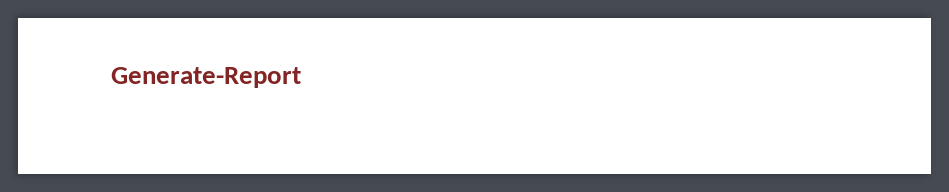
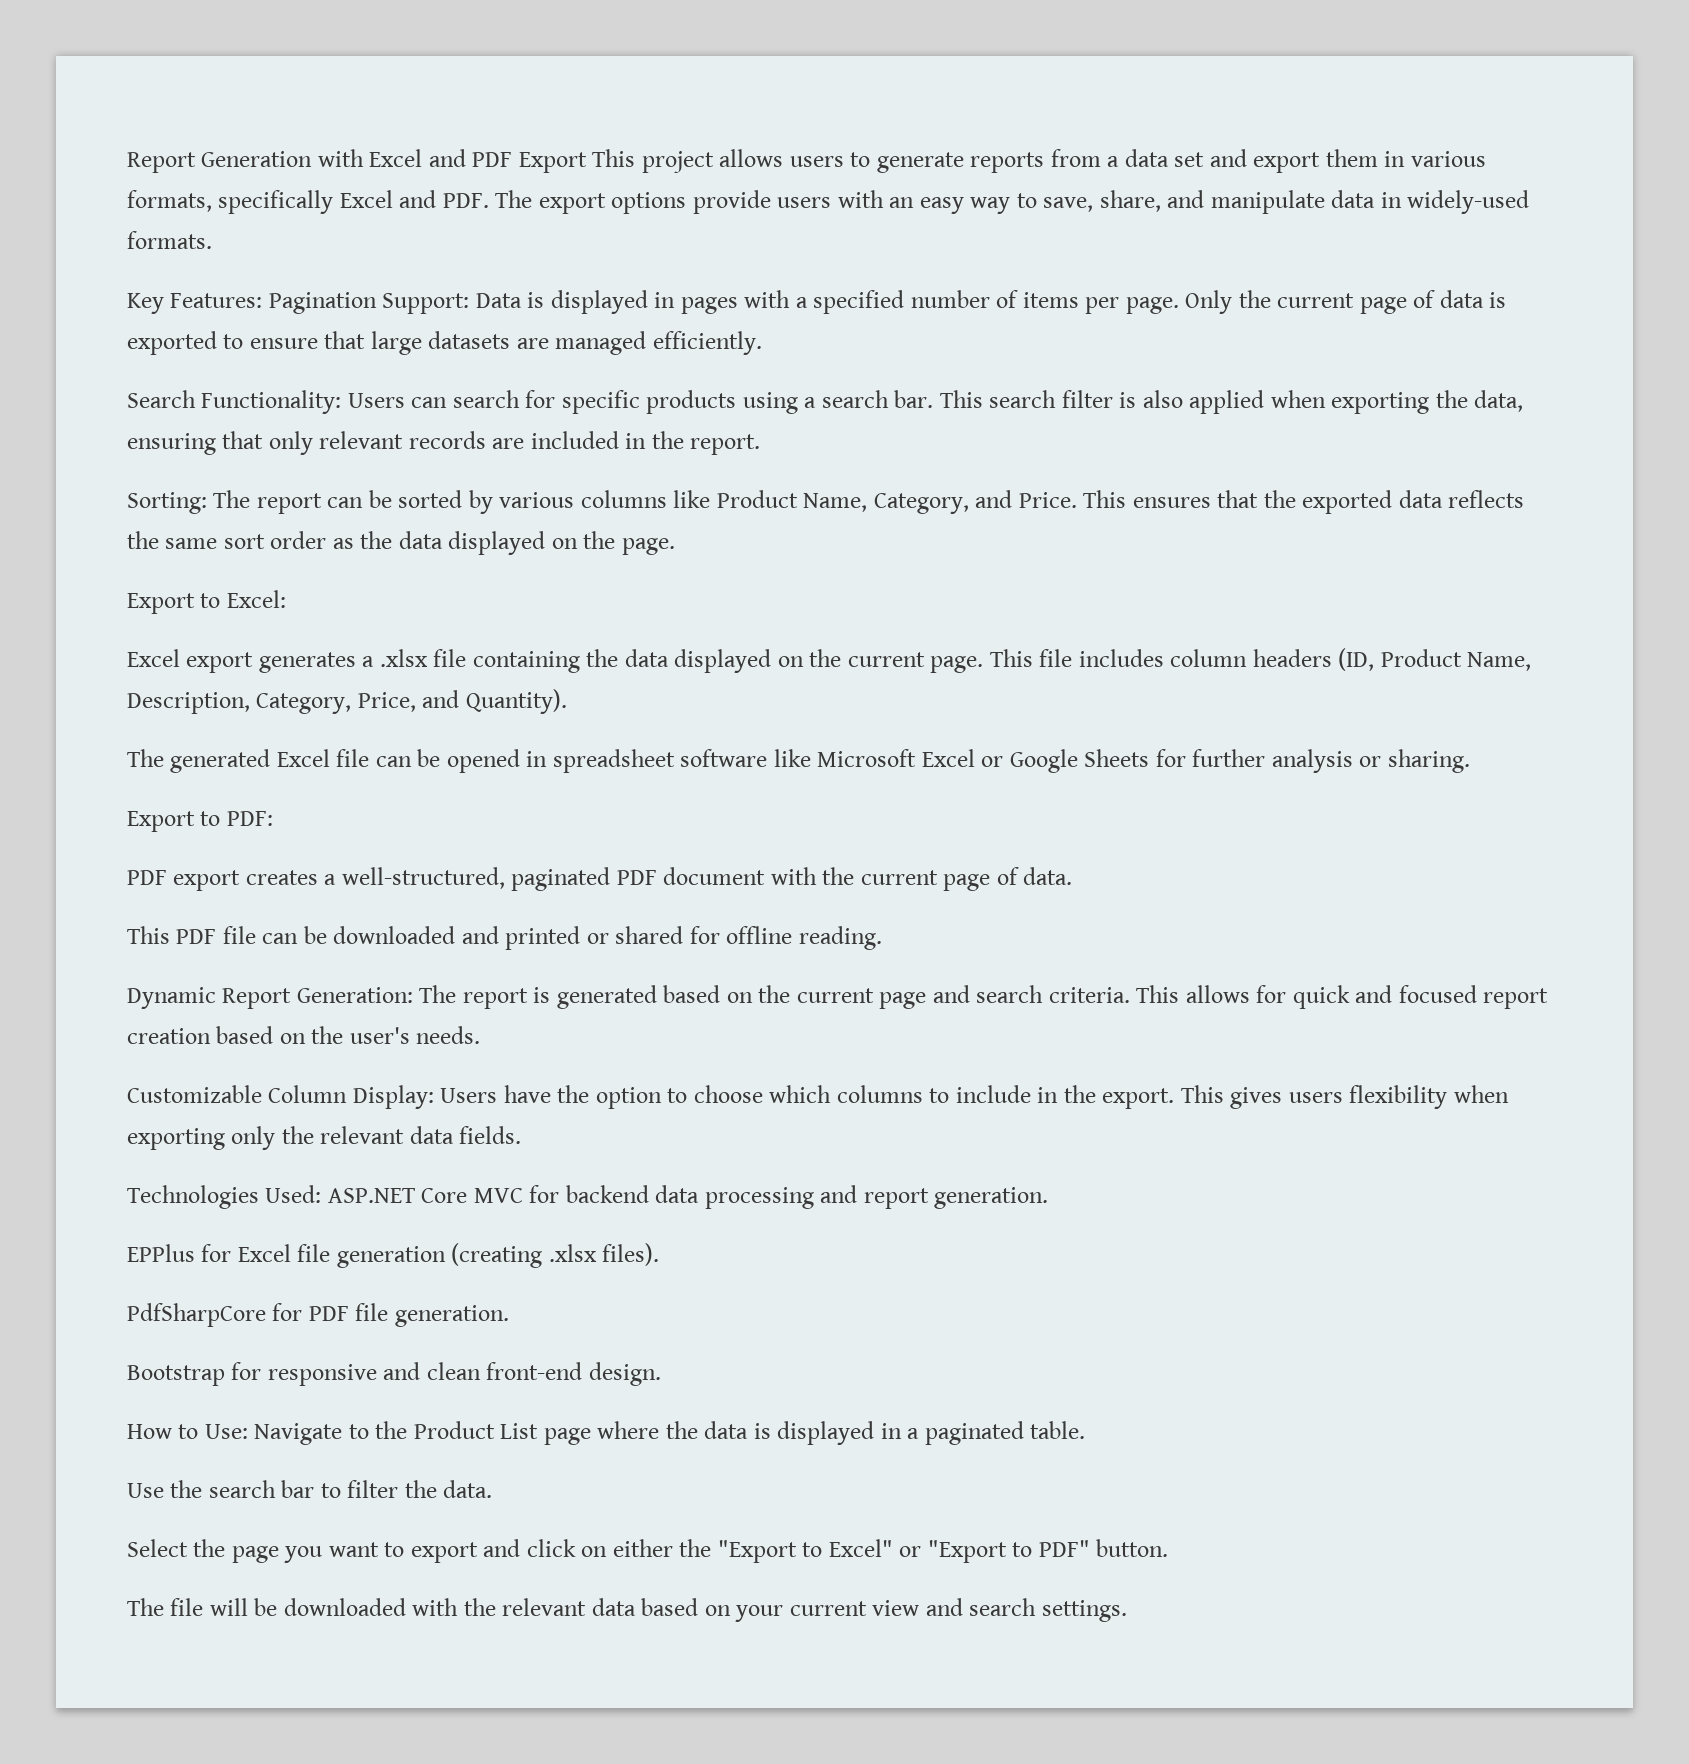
[111,67,301,88] Generate-Report -> [127,149,1486,173] [127,190,1530,214] [127,231,212,249] [127,290,1507,314] [127,331,762,355] [127,390,1524,414] [127,431,761,455] [127,490,1525,514] [127,531,675,555] [127,590,286,614] [127,648,1532,673] [127,689,567,714] [127,749,1470,773] [127,811,273,832] [127,867,1073,891] [127,926,882,950] [127,985,1549,1009] [127,1026,481,1044] [127,1085,1509,1109] [127,1126,522,1150] [127,1185,1049,1209] [127,1243,660,1268] [127,1303,509,1327] [127,1362,661,1386] [127,1421,1086,1445] [127,1480,493,1498] [127,1539,1169,1563] [127,1598,1127,1622] Report Generation with Excel and PDF Export This project allows users to generate reports from a data set and export them in various formats, specifically Excel and PDF. The export options provide users with an easy way to save, share, and manipulate data in widely-used formats. // Key Features: Pagination Support: Data is displayed in pages with a specified number of items per page. Only the current page of data is exported to ensure that large datasets are managed efficiently. // Search Functionality: Users can search for specific products using a search bar. This search filter is also applied when exporting the data, ensuring that only relevant records are included in the report. // Sorting: The report can be sorted by various columns like Product Name, Category, and Price. This ensures that the exported data reflects the same sort order as the data displayed on the page. // Export to Excel: // Excel export generates a .xlsx file containing the data displayed on the current page. This file includes column headers (ID, Product Name, Description, Category, Price, and Quantity). // The generated Excel file can be opened in spreadsheet software like Microsoft Excel or Google Sheets for further analysis or sharing. // Export to PDF: // PDF export creates a well-structured, paginated PDF document with the current page of data. // This PDF file can be downloaded and printed or shared for offline reading. // Dynamic Report Generation: The report is generated based on the current page and search criteria. This allows for quick and focused report creation based on the user's needs. // Customizable Column Display: Users have the option to choose which columns to include in the export. This gives users flexibility when exporting only the relevant data fields. // Technologies Used: ASP.NET Core MVC for backend data processing and report generation. // EPPlus for Excel file generation (creating .xlsx files). // PdfSharpCore for PDF file generation. // Bootstrap for responsive and clean front-end design. // How to Use: Navigate to the Product List page where the data is displayed in a paginated table. // Use the search bar to filter the data. // Select the page you want to export and click on either the "Export to Excel" or "Export to PDF" button. // The file will be downloaded with the relevant data based on your current view and search settings.

